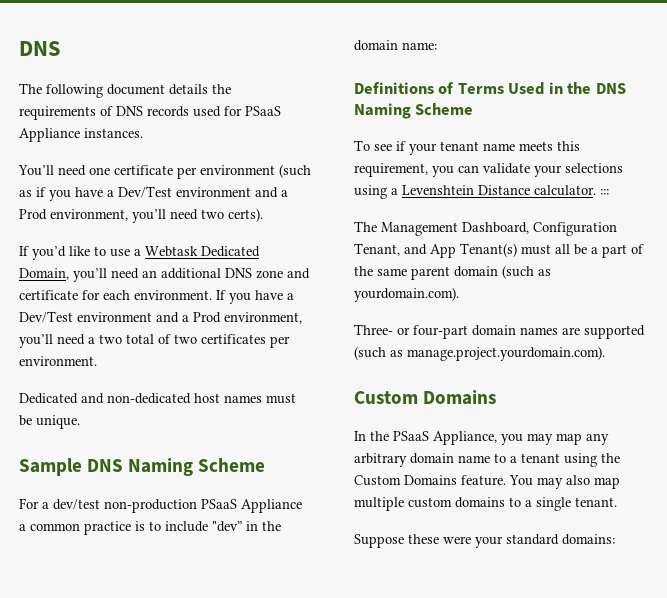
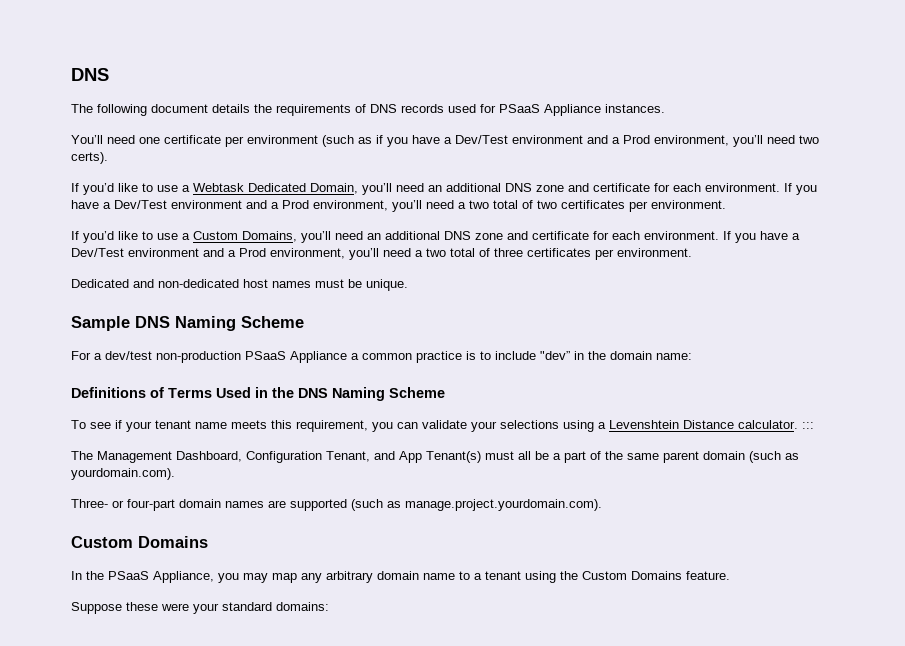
(97, 361) none -> [71,231,800,243] [71,248,692,260] // If you’d like to use a Custom Domains, you’ll need an additional DNS zone and certificate for each environment. If you have a Dev/Test environment and a Prod environment, you’ll need a two total of three certificates per environment.
[509,475,620,489] [354,497,617,511] You may also map multiple custom domains to a single tenant. -> (730, 575) none

